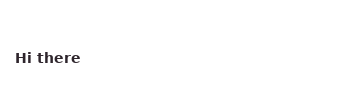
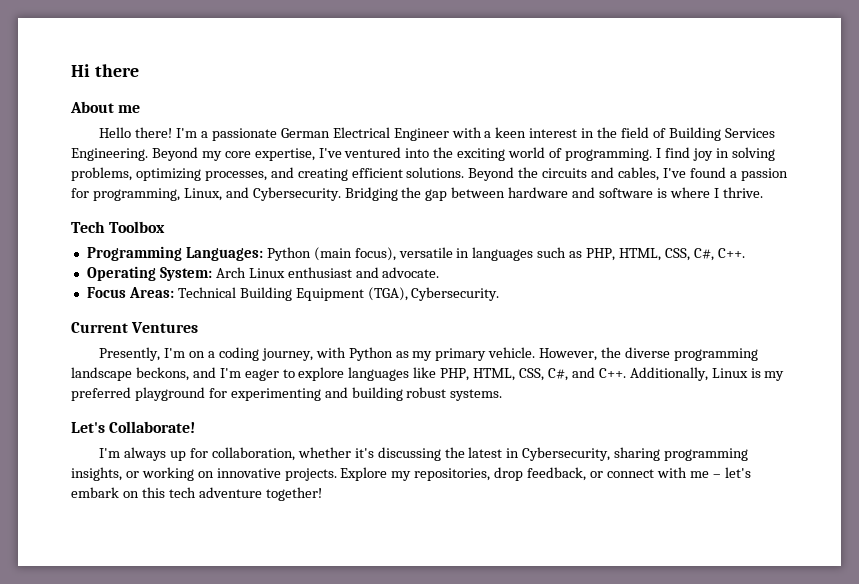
(81, 57) none -> [70,101,141,113] [99,127,775,141] [71,147,775,161] [71,167,788,181] [71,187,763,201] [71,221,166,233] [86,246,745,261] [86,266,440,281] [86,287,500,301] [71,322,199,333] [99,347,758,361] [71,367,785,381] [71,387,503,401] [71,421,196,433] [99,447,749,461] [71,467,751,481] [71,487,322,501] // About me // Hello there! I'm a passionate German Electrical Engineer with a keen interest in the field of Building Services Engineering. Beyond my core expertise, I've ventured into the exciting world of programming. I find joy in solving problems, optimizing processes, and creating efficient solutions. Beyond the circuits and cables, I've found a passion for programming, Linux, and Cybersecurity. Bridging the gap between hardware and software is where I thrive. // Tech Toolbox // Programming Languages: Python (main focus), versatile in languages such as PHP, HTML, CSS, C#, C++. // Operating System: Arch Linux enthusiast and advocate. // Focus Areas: Technical Building Equipment (TGA), Cybersecurity. // Current Ventures // Presently, I'm on a coding journey, with Python as my primary vehicle. However, the diverse programming landscape beckons, and I'm eager to explore languages like PHP, HTML, CSS, C#, and C++. Additionally, Linux is my preferred playground for experimenting and building robust systems. // Let's Collaborate! // I'm always up for collaboration, whether it's discussing the latest in Cybersecurity, sharing programming insights, or working on innovative projects. Explore my repositories, drop feedback, or connect with me – let's embark on this tech adventure together!

